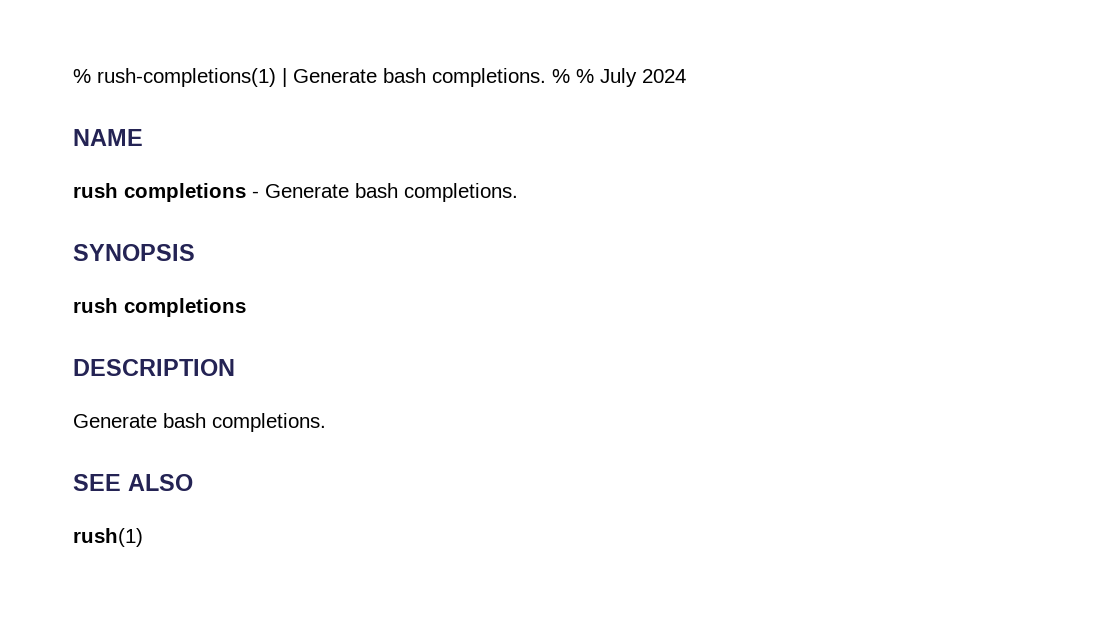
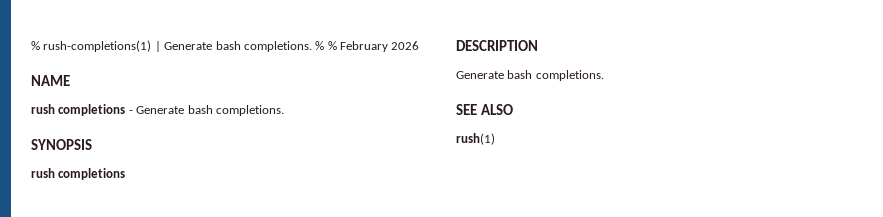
[600,68,686,87] July 2024 -> [340,41,420,52] February 2026

